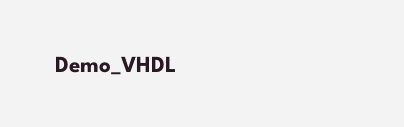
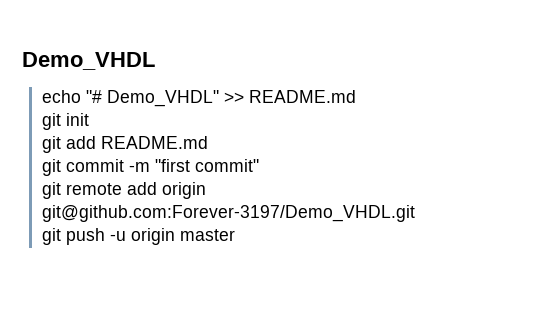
(176, 65) none -> [41,90,356,107] [41,113,89,130] [41,136,208,153] [41,159,259,176] [41,182,206,199] [41,205,415,222] [41,228,235,245] // echo "# Demo_VHDL" >> README.md // git init // git add README.md // git commit -m "first commit" // git remote add origin git@github.com:Forever-3197/Demo_VHDL.git // git push -u origin master

